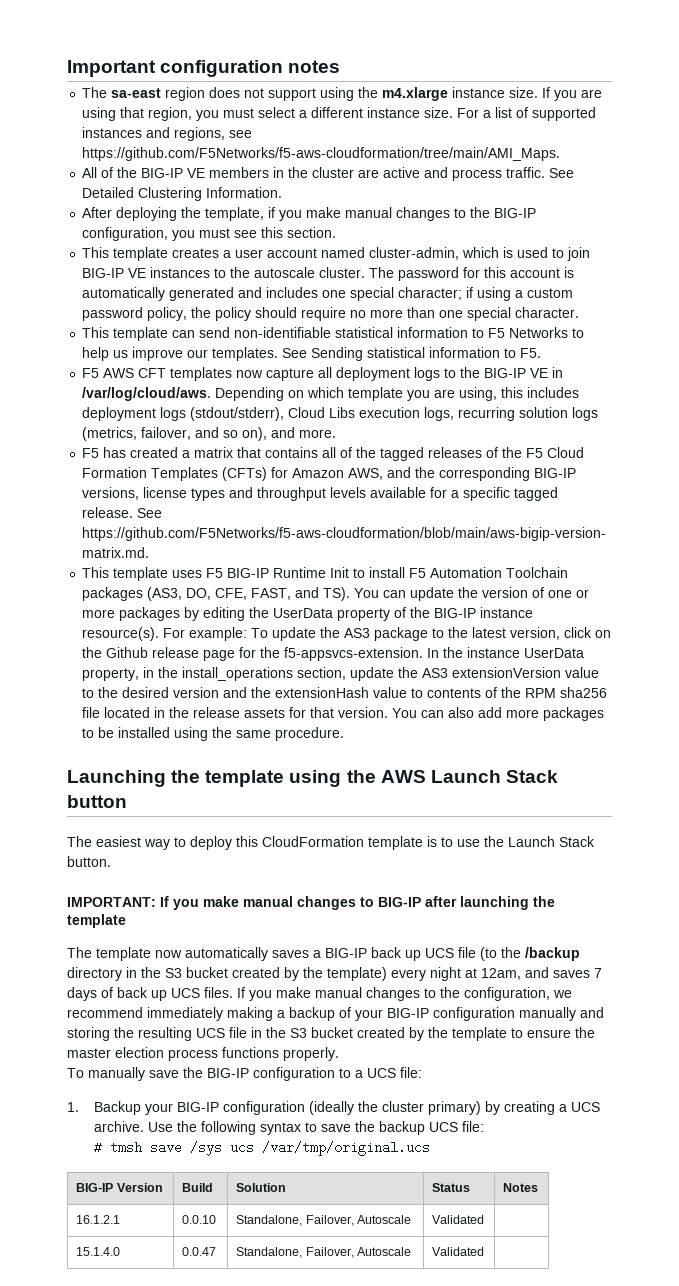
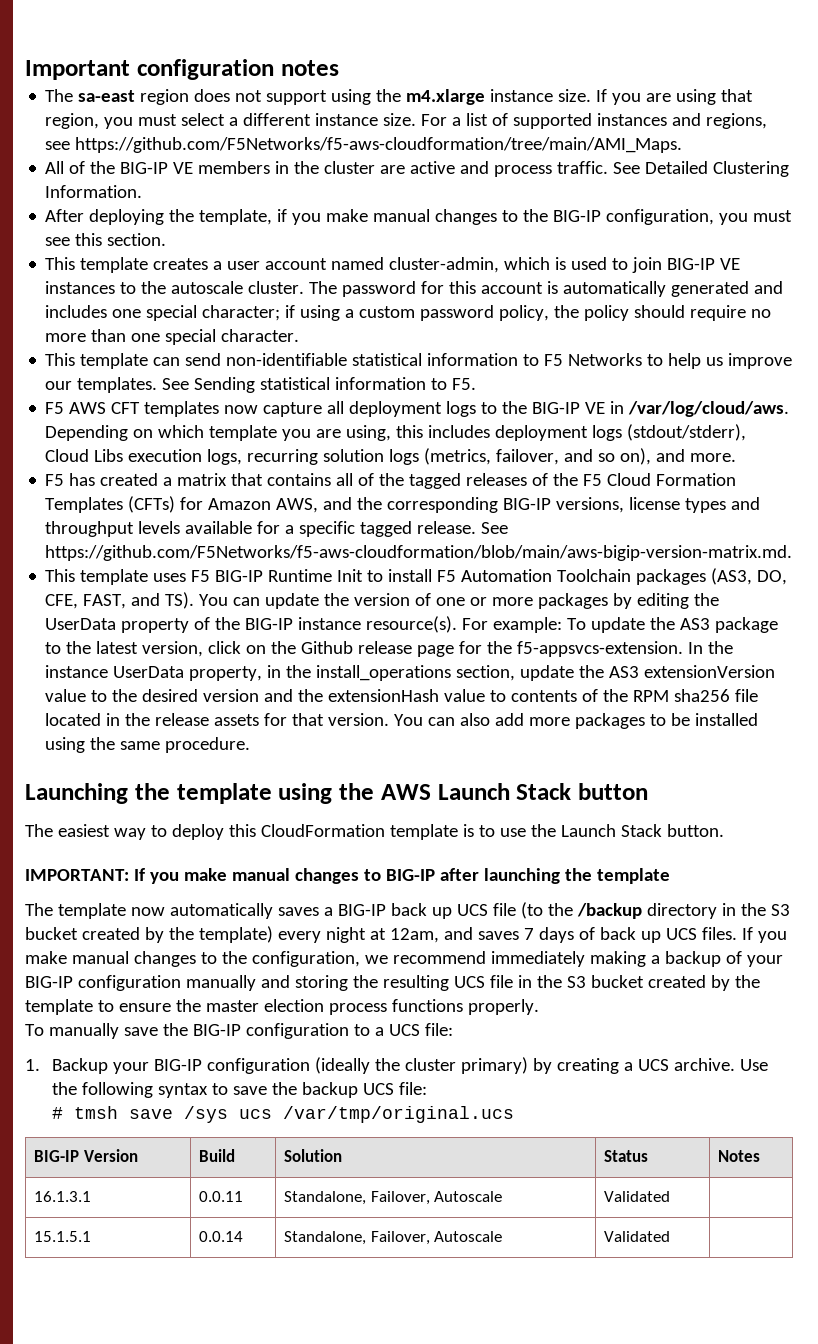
[76,1215,121,1224] [182,1215,217,1224] 16.1.2.1 | 0.0.10 -> [34,1191,92,1202] [199,1191,244,1202] 16.1.3.1 | 0.0.11
[76,1247,121,1256] [182,1247,217,1256] 15.1.4.0 | 0.0.47 -> [34,1231,92,1242] [199,1231,244,1242] 15.1.5.1 | 0.0.14

